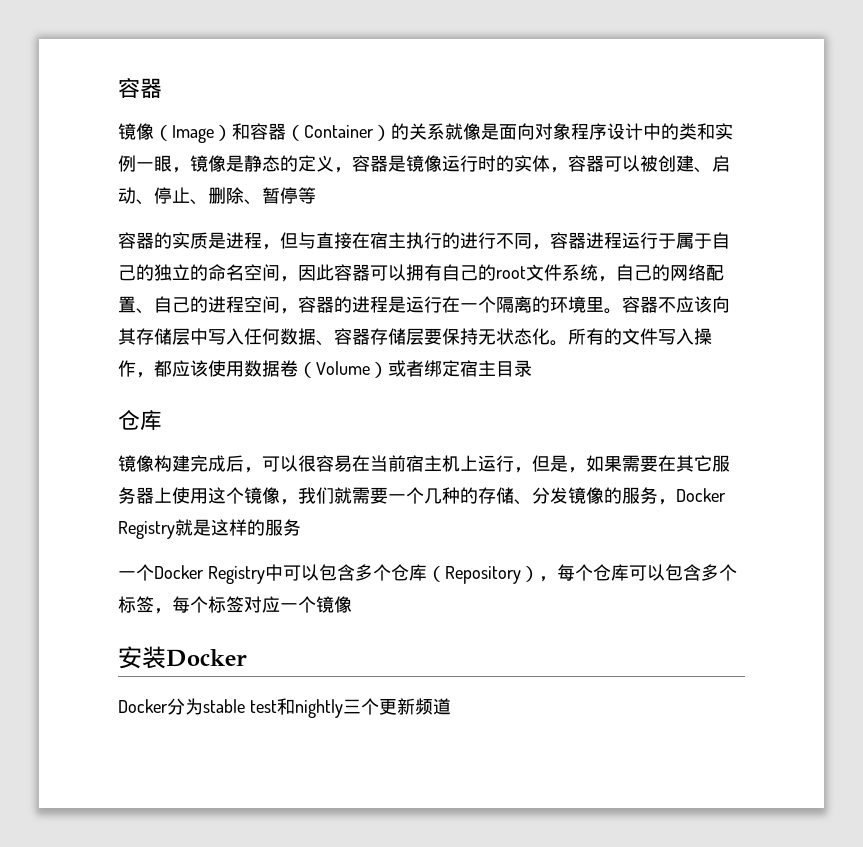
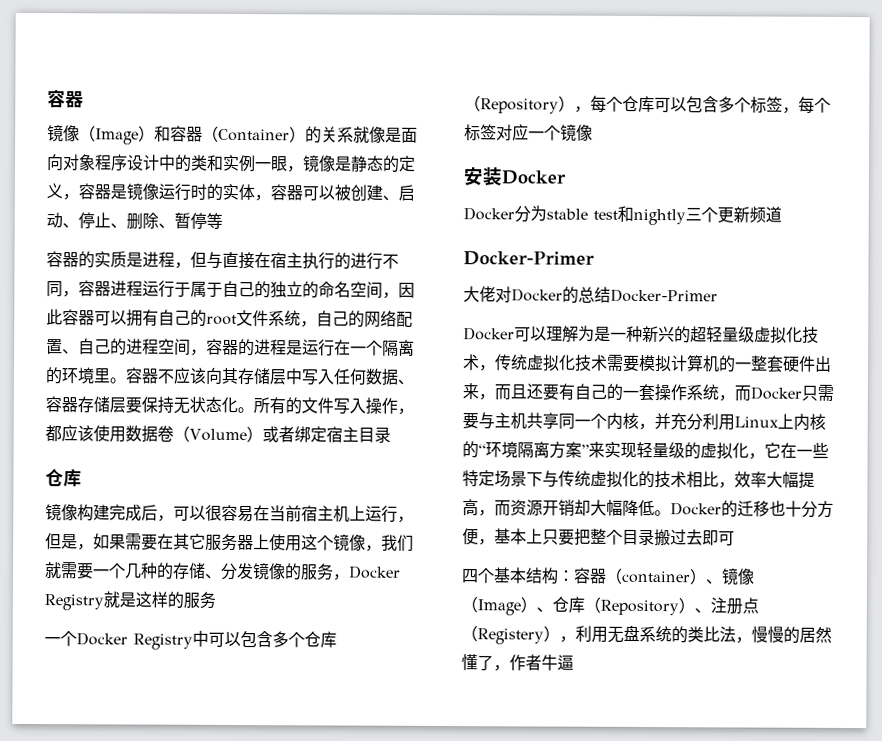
(451, 706) none -> [463,251,595,266] [463,286,718,304] [463,325,819,344] [463,354,832,373] [462,383,834,402] [462,412,826,431] [462,441,829,460] [462,470,815,489] [462,499,834,518] [462,528,735,547] [461,567,755,586] [461,596,759,616] [461,624,832,645] [461,654,574,672] // Docker-Primer // 大佬对Docker的总结Docker-Primer // Docker可以理解为是一种新兴的超轻量级虚拟化技术，传统虚拟化技术需要模拟计算机的一整套硬件出来，而且还要有自己的一套操作系统，而Docker只需要与主机共享同一个内核，并充分利用Linux上内核的“环境隔离方案”来实现轻量级的虚拟化，它在一些特定场景下与传统虚拟化的技术相比，效率大幅提高，而资源开销却大幅降低。Docker的迁移也十分方便，基本上只要把整个目录搬过去即可 // 四个基本结构：容器（container）、镜像（Image）、仓库（Repository）、注册点（Registery），利用无盘系统的类比法，慢慢的居然懂了，作者牛逼

